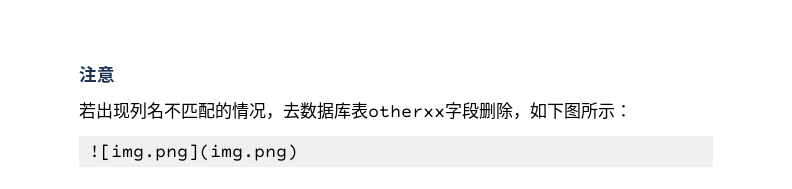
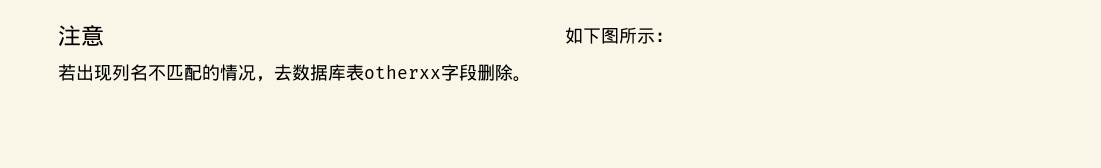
[513,113,530,120] ， -> [513,76,531,82] 。
[89,144,299,161] // ![img.png](img.png) -> (673, 37) none

